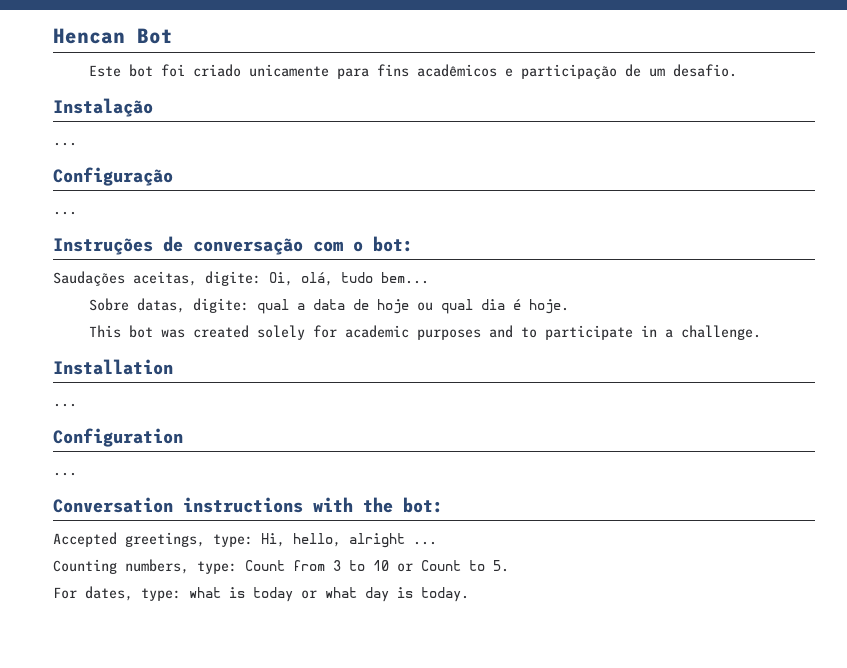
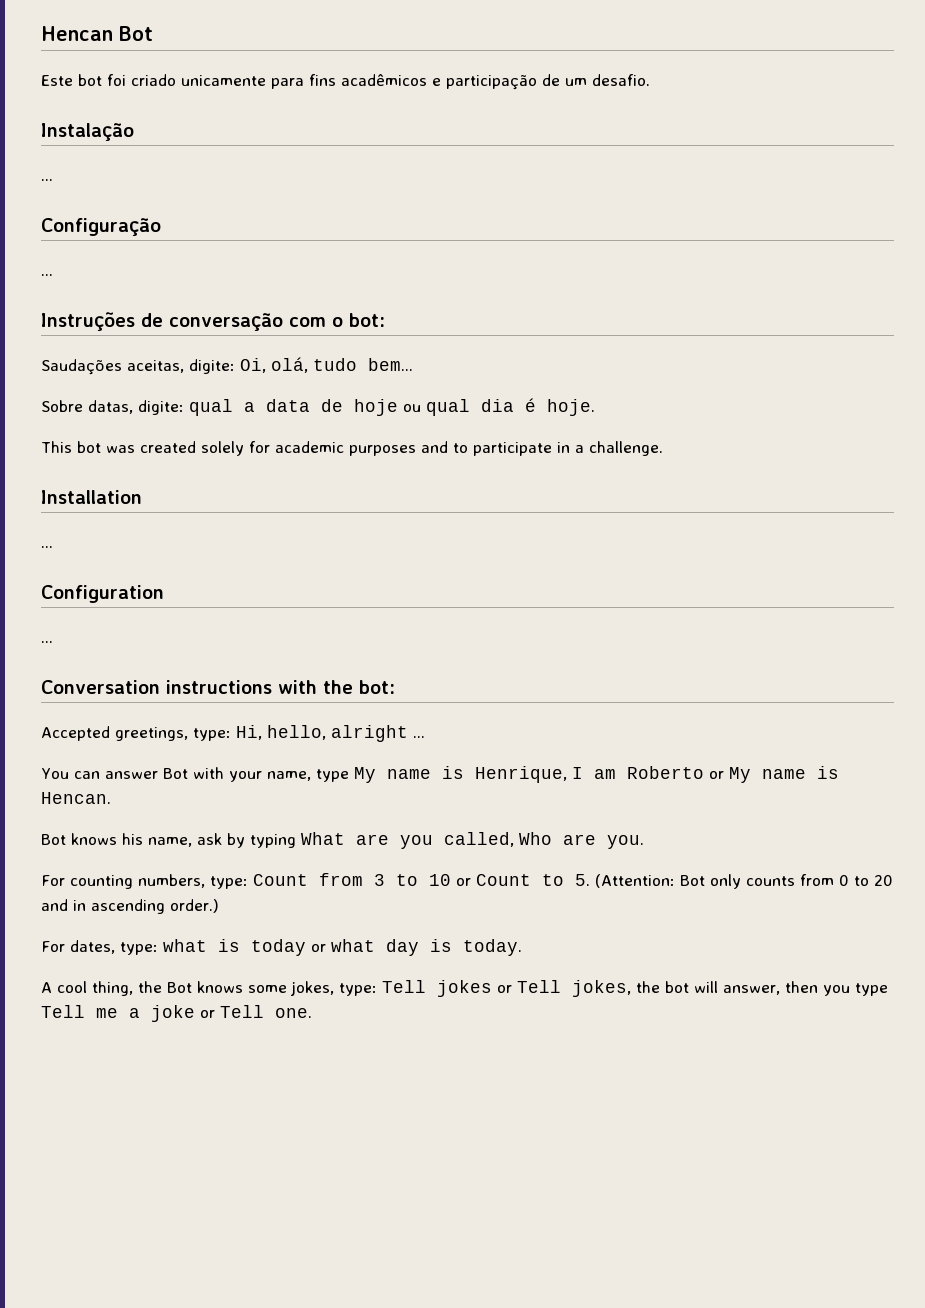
[53,559,117,574] Counting -> [41,766,839,783] [41,792,111,804] [41,832,644,849] [41,875,133,889] You can answer Bot with your name, type My name is Henrique, I am Roberto or My name is Hencan. // Bot knows his name, ask by typing What are you called, Who are you. // For counting
(509, 566) none -> [595,874,893,889] [41,899,219,914] (Attention: Bot only counts from 0 to 20 and in ascending order.)
(469, 594) none -> [41,980,888,997] [41,1005,312,1022] // A cool thing, the Bot knows some jokes, type: Tell jokes or Tell jokes, the bot will answer, then you type Tell me a joke or Tell one.

